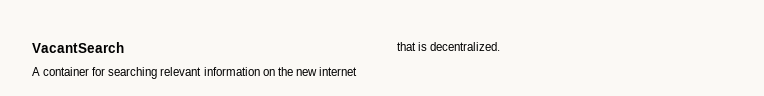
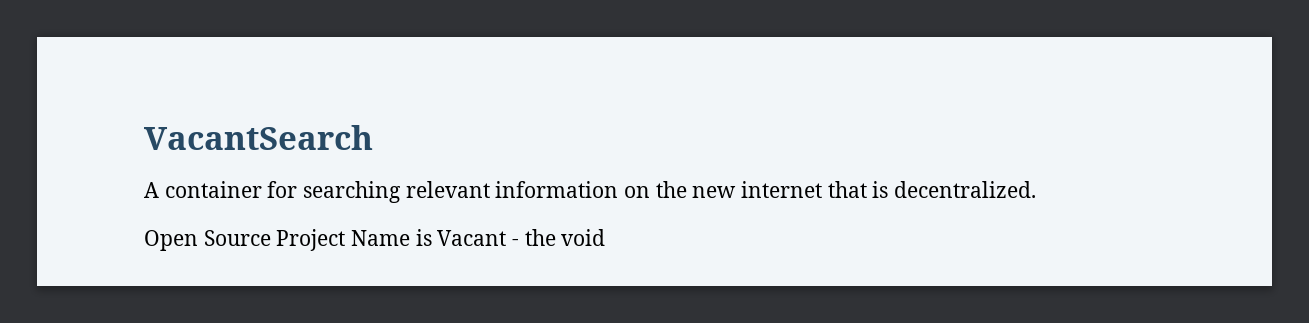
(501, 46) none -> [144,229,606,251] // Open Source Project Name is Vacant - the void

